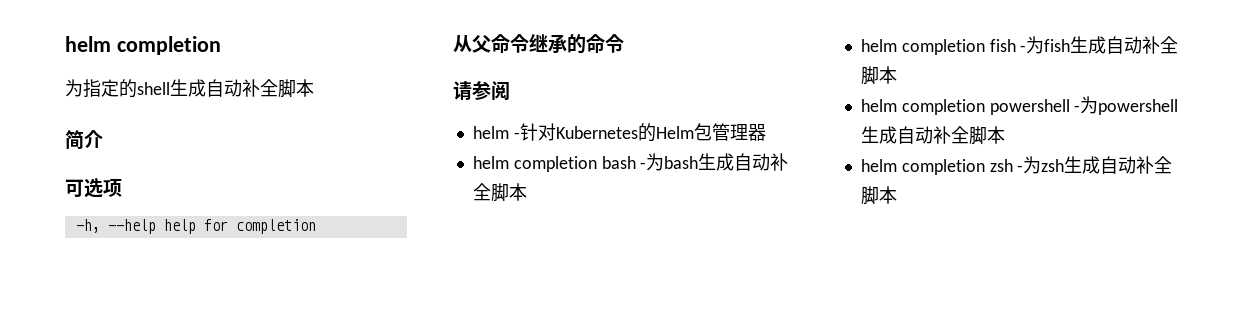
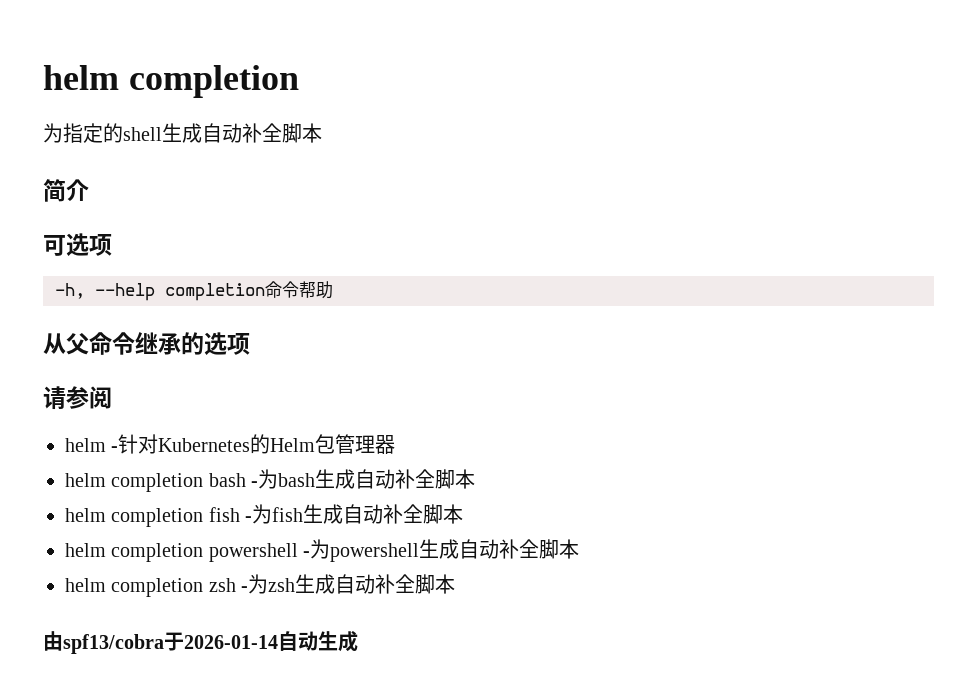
[163,219,316,234] help for completion -> [165,281,333,301] completion命令帮助
[586,34,624,53] 命令 -> [204,332,250,355] 选项
(897, 195) none -> [43,630,358,654] // 由spf13/cobra于2026-01-14自动生成

